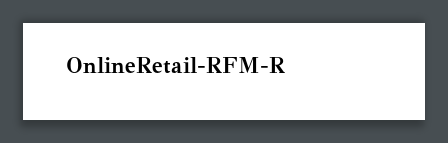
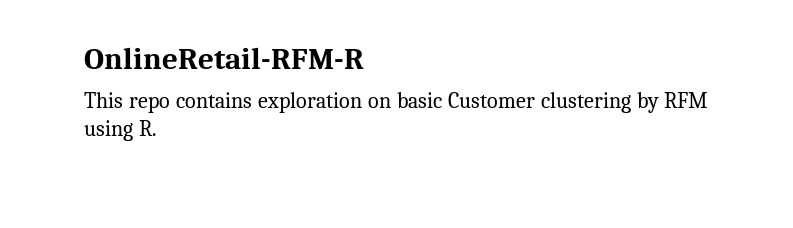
(285, 65) none -> [84,92,709,113] [84,120,157,141] // This repo contains exploration on basic Customer clustering by RFM using R.

